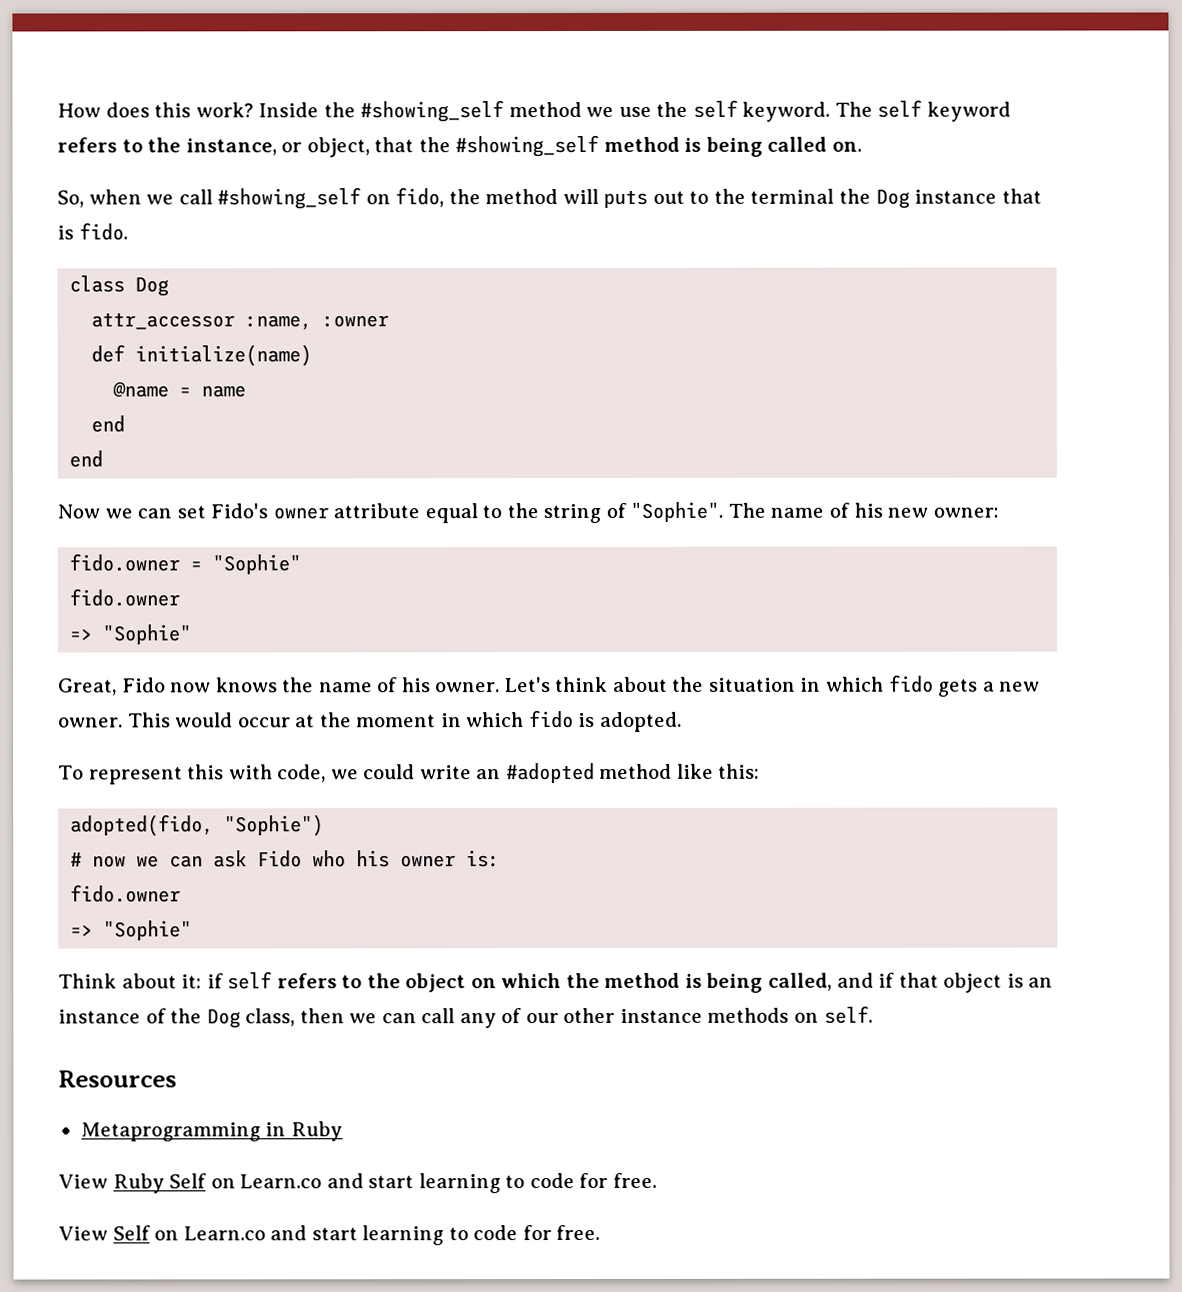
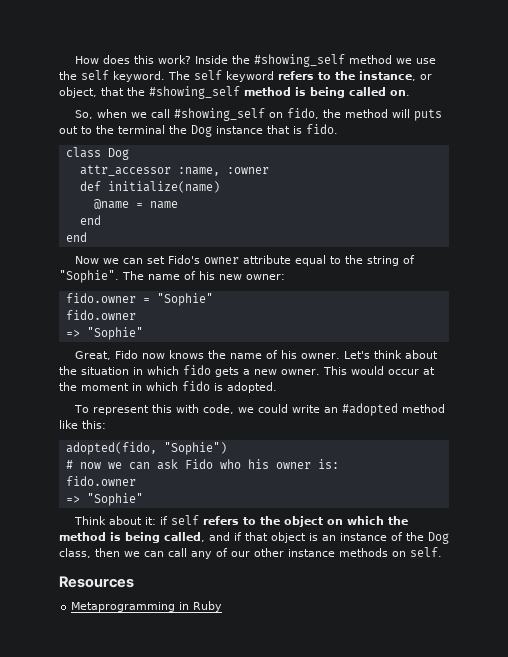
[58,1172,657,1194] [58,1224,601,1246] // View Ruby Self on Learn.co and start learning to code for free. // View Self on Learn.co and start learning to code for free. -> (223, 606) none

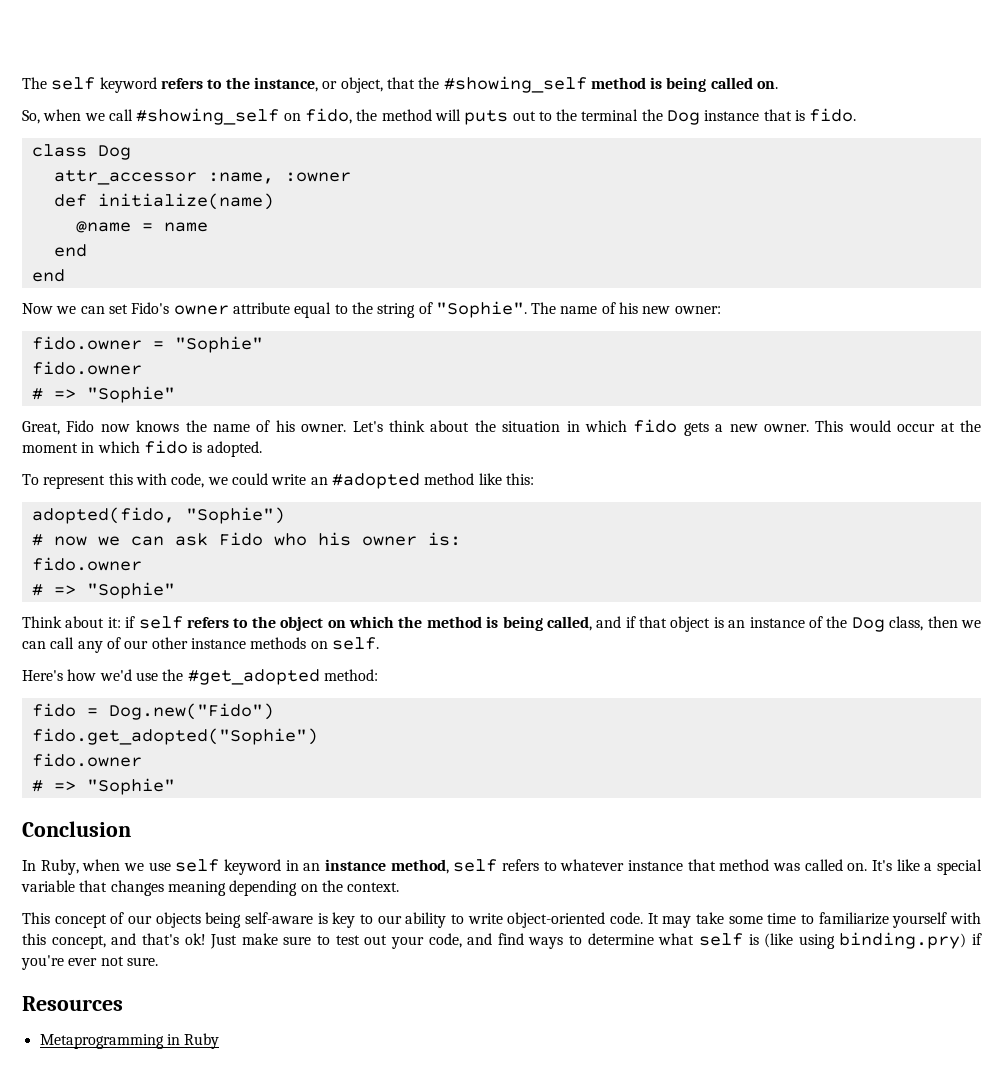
[75,54,437,67] [59,70,165,82] How does this work? Inside the #showing_self method we use the self keyword. -> (22, 83) none
(136, 315) none -> [31,388,43,400] #
(136, 481) none -> [31,584,43,596] #
(442, 552) none -> [22,669,378,685] [31,703,274,720] [31,728,318,745] [31,753,142,767] [31,778,175,795] [22,821,131,837] [22,859,982,875] [21,880,400,896] [22,912,981,928] [22,932,982,949] [21,955,158,970] // Here's how we'd use the #get_adopted method: // fido = Dog.new("Fido") // fido.get_adopted("Sophie") // fido.owner // # => "Sophie" // Conclusion // In Ruby, when we use self keyword in an instance method, self refers to whatever instance that method was called on. It's like a special variable that changes meaning depending on the context. // This concept of our objects being self-aware is key to our ability to write object-oriented code. It may take some time to familiarize yourself with this concept, and that's ok! Just make sure to test out your code, and find ways to determine what self is (like using binding.pry) if you're ever not sure.

